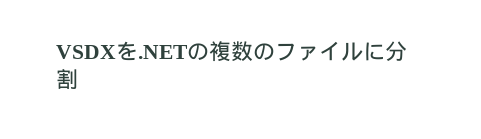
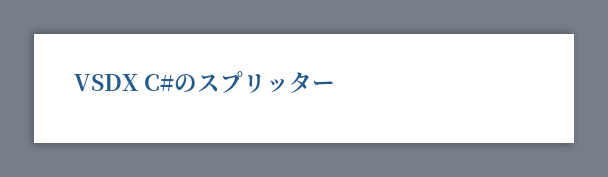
[116,41,407,62] [56,69,78,89] を.NETの複数のファイルに分割 -> [144,71,336,94] C#のスプリッター

